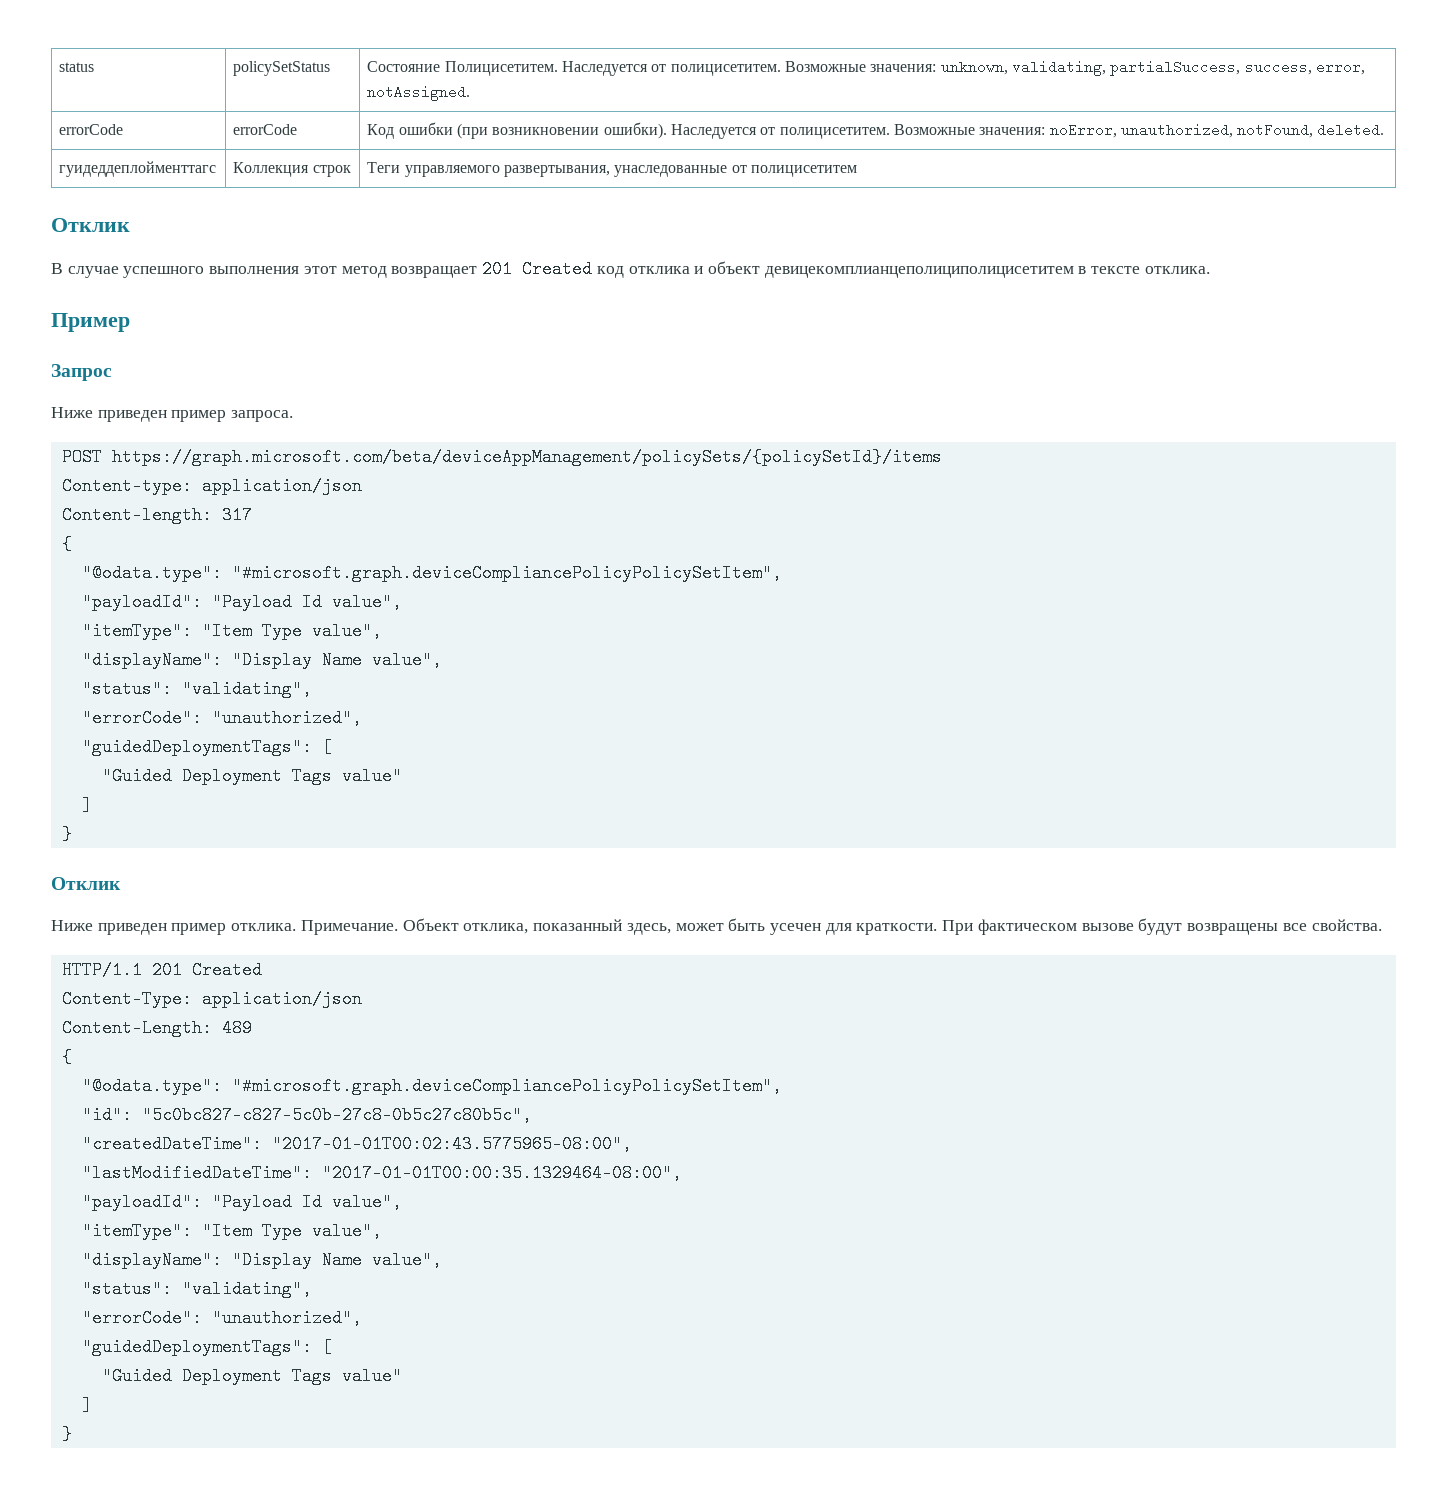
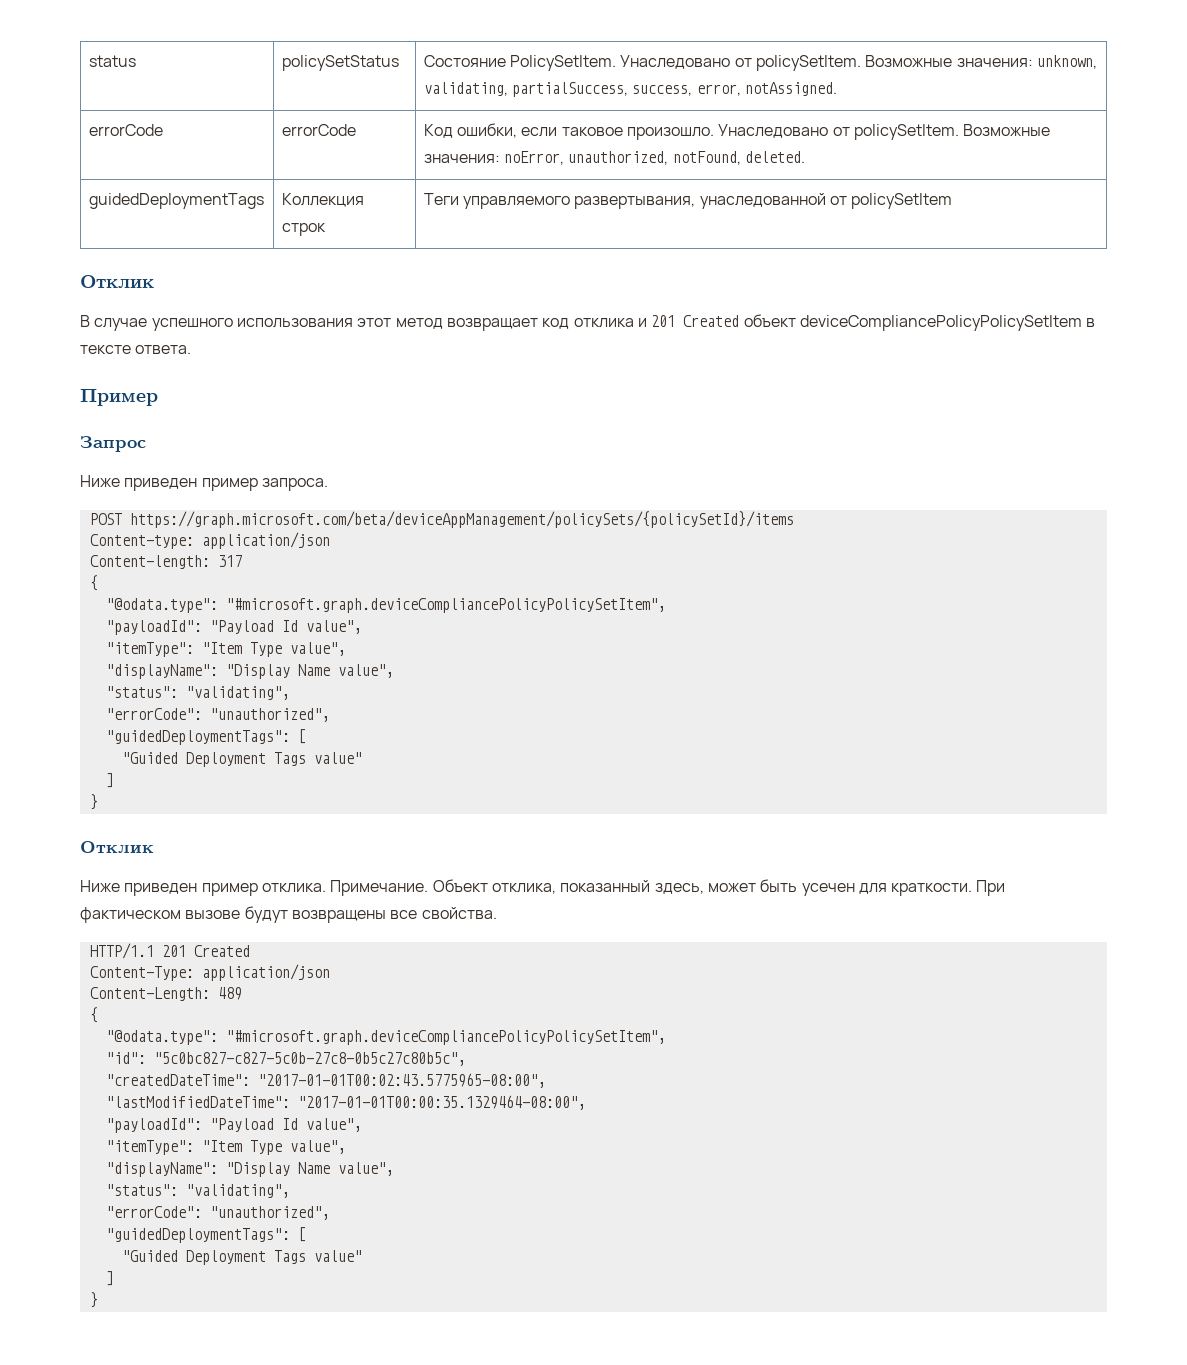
[444,61,781,76] Полицисетитем. Наследуется от полицисетитем. -> [509,55,861,71] PolicySetItem. Унаследовано от policySetItem.
[398,122,890,139] ошибки (при возникновении ошибки). Наследуется от полицисетитем. -> [456,123,959,140] ошибки, если таковое произошло. Унаследовано от policySetItem.
[59,161,217,177] гуидеддеплойменттагс -> [88,193,264,209] guidedDeploymentTags
[614,165,857,177] унаследованные от полицисетитем -> [699,193,953,209] унаследованной от policySetItem
[209,266,300,274] выполнения -> [236,318,353,328] использования
[482,260,593,278] 201 Created -> (538, 324) none
[707,261,1074,278] объект девицекомплианцеполициполицисетитем -> [651,314,1082,331] 201 Created объект deviceCompliancePolicyPolicySetItem
[1144,266,1210,274] отклика. -> [135,345,192,354] ответа.

